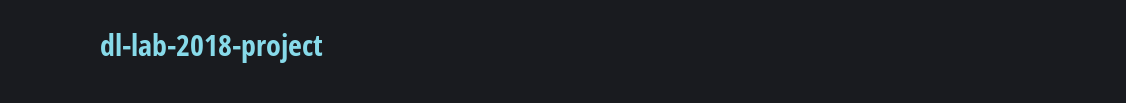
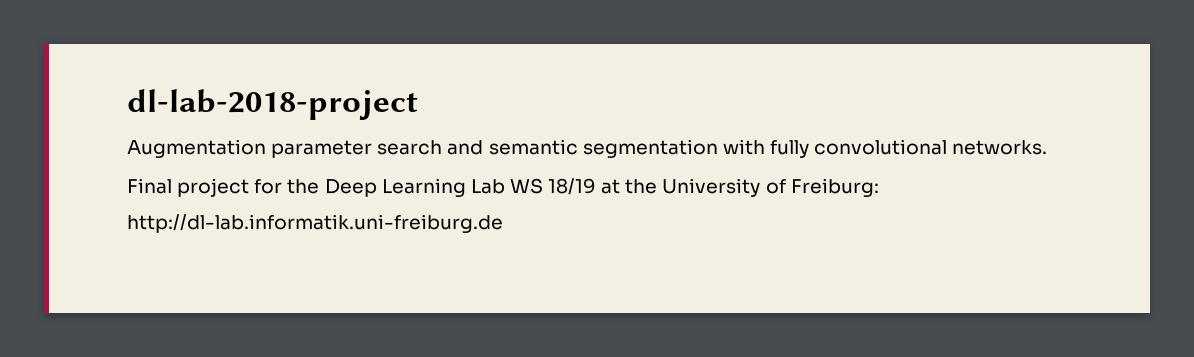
(323, 48) none -> [127,139,1048,158] [127,178,879,197] [127,214,503,233] // Augmentation parameter search and semantic segmentation with fully convolutional networks. // Final project for the Deep Learning Lab WS 18/19 at the University of Freiburg: // http://dl-lab.informatik.uni-freiburg.de

